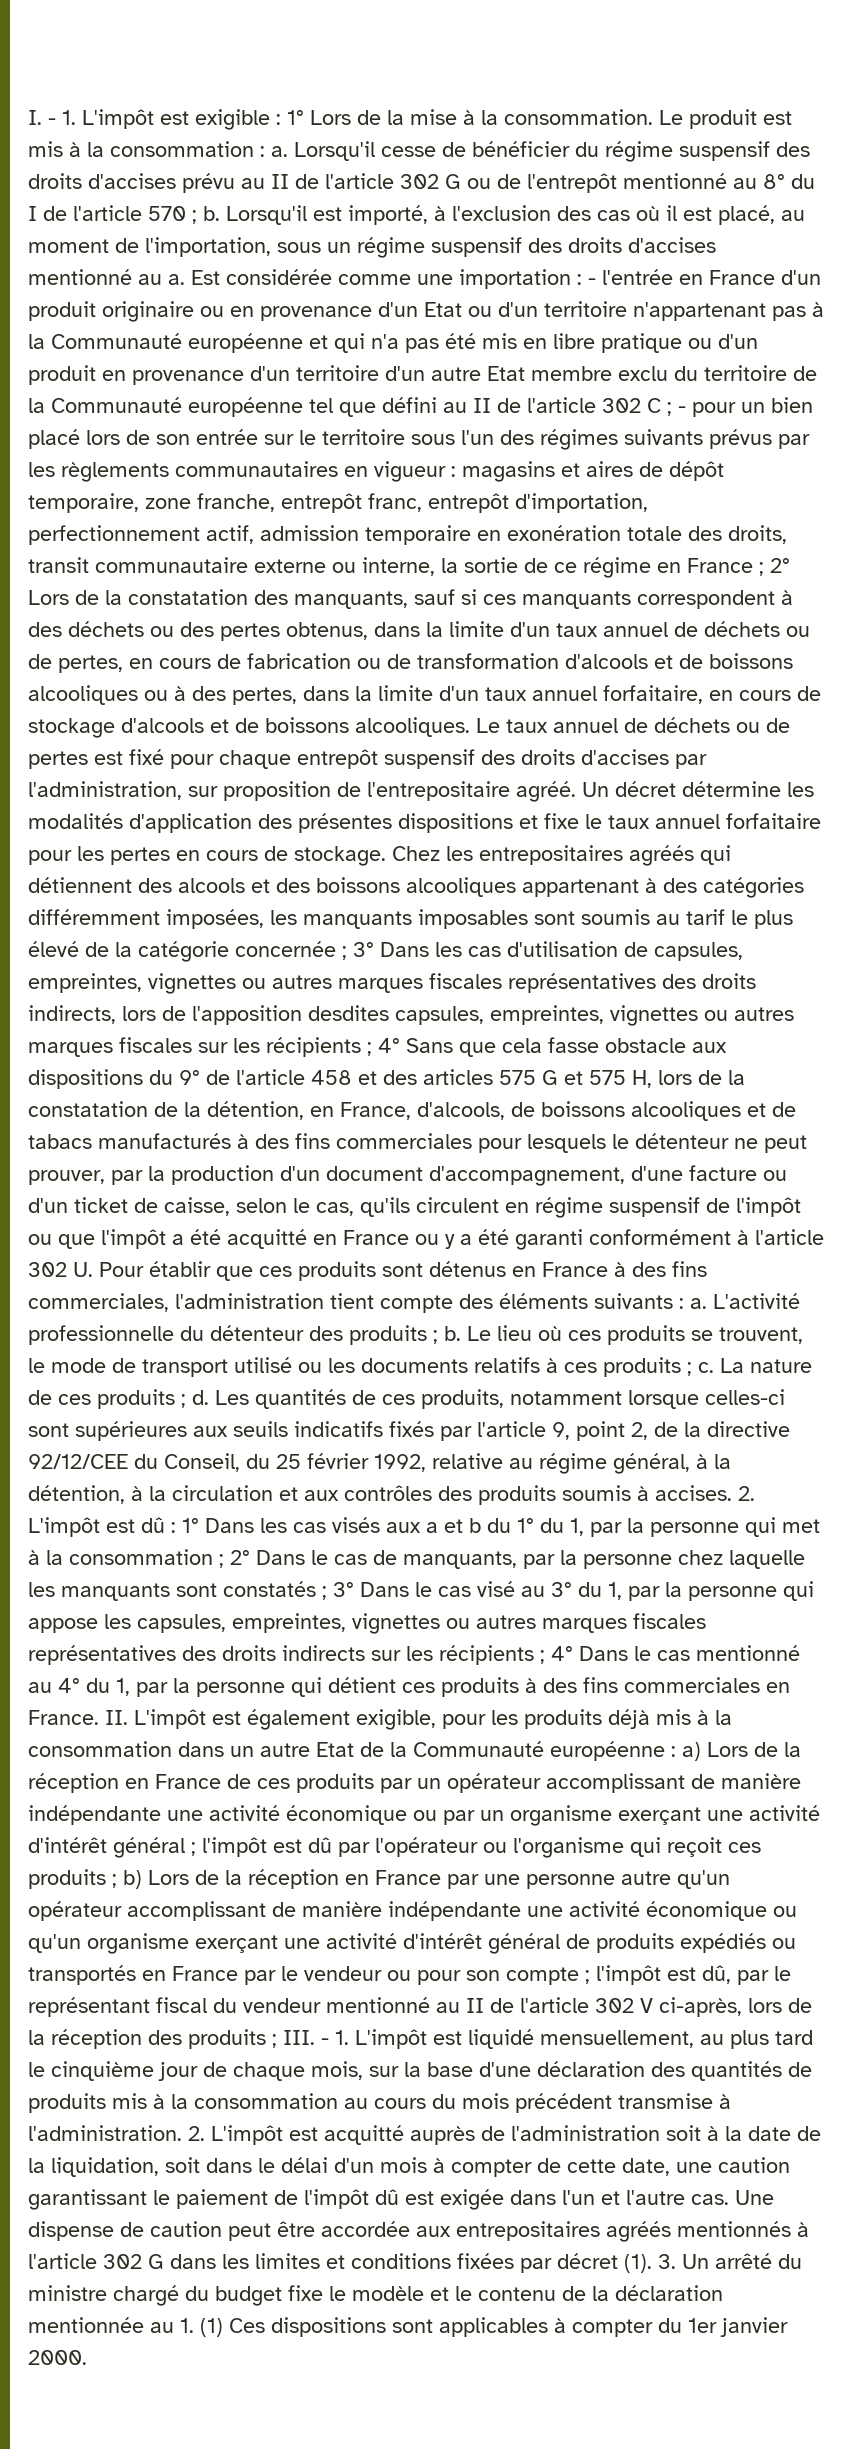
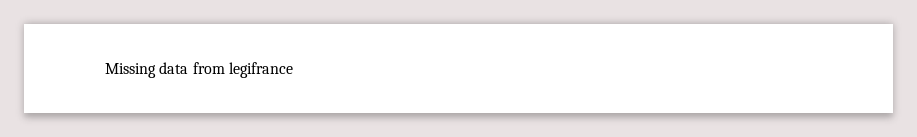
[28,109,792,130] [28,141,810,162] [28,173,815,193] [28,205,805,225] [28,237,716,258] [28,269,821,289] [28,301,824,322] [28,333,758,353] [28,365,817,385] [28,397,813,417] [28,429,810,450] [28,461,724,482] [28,493,648,513] [28,525,787,545] [28,557,790,578] [28,589,793,609] [28,621,810,641] [28,653,793,673] [28,685,821,705] [28,717,790,738] [28,749,707,769] [28,781,814,802] [28,813,821,833] [28,845,731,866] [28,877,804,898] [28,909,793,929] [28,941,743,962] [28,973,756,994] [28,1005,794,1026] [28,1037,727,1057] [28,1069,745,1089] [28,1101,796,1121] [28,1133,807,1153] [28,1165,787,1186] [28,1197,801,1218] [28,1229,824,1250] [28,1261,707,1281] [28,1293,800,1313] [28,1325,803,1345] [28,1357,812,1377] [28,1389,785,1409] [28,1421,790,1441] [28,1453,731,1474] [28,1485,755,1505] [28,1517,820,1537] [28,1549,805,1569] [28,1581,814,1601] [28,1613,706,1634] [28,1645,800,1665] [28,1677,790,1697] [28,1709,732,1730] [28,1741,801,1761] [28,1773,801,1793] [28,1805,820,1826] [28,1837,761,1858] [28,1869,730,1889] [28,1901,797,1921] [28,1933,796,1954] [28,1965,791,1985] [28,1997,812,2017] [28,2029,813,2049] [28,2061,812,2081] [28,2093,731,2113] [28,2125,821,2145] [28,2157,790,2177] [28,2189,774,2210] [28,2221,809,2242] [28,2253,802,2273] [28,2285,723,2306] [28,2317,788,2337] [28,2350,87,2365] I. - 1. L'impôt est exigible : 1° Lors de la mise à la consommation. Le produit est mis à la consommation : a. Lorsqu'il cesse de bénéficier du régime suspensif des droits d'accises prévu au II de l'article 302 G ou de l'entrepôt mentionné au 8° du I de l'article 570 ; b. Lorsqu'il est importé, à l'exclusion des cas où il est placé, au moment de l'importation, sous un régime suspensif des droits d'accises mentionné au a. Est considérée comme une importation : - l'entrée en France d'un produit originaire ou en provenance d'un Etat ou d'un territoire n'appartenant pas à la Communauté européenne et qui n'a pas été mis en libre pratique ou d'un produit en provenance d'un territoire d'un autre Etat membre exclu du territoire de la Communauté européenne tel que défini au II de l'article 302 C ; - pour un bien placé lors de son entrée sur le territoire sous l'un des régimes suivants prévus par les règlements communautaires en vigueur : magasins et aires de dépôt temporaire, zone franche, entrepôt franc, entrepôt d'importation, perfectionnement actif, admission temporaire en exonération totale des droits, transit communautaire externe ou interne, la sortie de ce régime en France ; 2° Lors de la constatation des manquants, sauf si ces manquants correspondent à des déchets ou des pertes obtenus, dans la limite d'un taux annuel de déchets ou de pertes, en cours de fabrication ou de transformation d'alcools et de boissons alcooliques ou à des pertes, dans la limite d'un taux annuel forfaitaire, en cours de stockage d'alcools et de boissons alcooliques. Le taux annuel de déchets ou de pertes est fixé pour chaque entrepôt suspensif des droits d'accises par l'administration, sur proposition de l'entrepositaire agréé. Un décret détermine les modalités d'application des présentes dispositions et fixe le taux annuel forfaitaire pour les pertes en cours de stockage. Chez les entrepositaires agréés qui détiennent des alcools et des boissons alcooliques appartenant à des catégories différemment imposées, les manquants imposables sont soumis au tarif le plus élevé de la catégorie concernée ; 3° Dans les cas d'utilisation de capsules, empreintes, vignettes ou autres marques fiscales représentatives des droits indirects, lors de l'apposition desdites capsules, empreintes, vignettes ou autres marques fiscales sur les récipients ; 4° Sans que cela fasse obstacle aux dispositions du 9° de l'article 458 et des articles 575 G et 575 H, lors de la constatation de la détention, en France, d'alcools, de boissons alcooliques et de tabacs manufacturés à des fins commerciales pour lesquels le détenteur ne peut prouver, par la production d'un document d'accompagnement, d'une facture ou d'un ticket de caisse, selon le cas, qu'ils circulent en régime suspensif de l'impôt ou que l'impôt a été acquitté en France ou y a été garanti conformément à l'article 302 U. Pour établir que ces produits sont détenus en France à des fins commerciales, l'administration tient compte des éléments suivants : a. L'activité professionnelle du détenteur des produits ; b. Le lieu où ces produits se trouvent, le mode de transport utilisé ou les documents relatifs à ces produits ; c. La nature de ces produits ; d. Les quantités de ces produits, notamment lorsque celles-ci sont supérieures aux seuils indicatifs fixés par l'article 9, point 2, de la directive 92/12/CEE du Conseil, du 25 février 1992, relative au régime général, à la détention, à la circulation et aux contrôles des produits soumis à accises. 2. L'impôt est dû : 1° Dans les cas visés aux a et b du 1° du 1, par la personne qui met à la consommation ; 2° Dans le cas de manquants, par la personne chez laquelle les manquants sont constatés ; 3° Dans le cas visé au 3° du 1, par la personne qui appose les capsules, empreintes, vignettes ou autres marques fiscales représentatives des droits indirects sur les récipients ; 4° Dans le cas mentionné au 4° du 1, par la personne qui détient ces produits à des fins commerciales en France. II. L'impôt est également exigible, pour les produits déjà mis à la consommation dans un autre Etat de la Communauté européenne : a) Lors de la réception en France de ces produits par un opérateur accomplissant de manière indépendante une activité économique ou par un organisme exerçant une activité d'intérêt général ; l'impôt est dû par l'opérateur ou l'organisme qui reçoit ces produits ; b) Lors de la réception en France par une personne autre qu'un opérateur accomplissant de manière indépendante une activité économique ou qu'un organisme exerçant une activité d'intérêt général de produits expédiés ou transportés en France par le vendeur ou pour son compte ; l'impôt est dû, par le représentant fiscal du vendeur mentionné au II de l'article 302 V ci-après, lors de la réception des produits ; III. - 1. L'impôt est liquidé mensuellement, au plus tard le cinquième jour de chaque mois, sur la base d'une déclaration des quantités de produits mis à la consommation au cours du mois précédent transmise à l'administration. 2. L'impôt est acquitté auprès de l'administration soit à la date de la liquidation, soit dans le délai d'un mois à compter de cette date, une caution garantissant le paiement de l'impôt dû est exigée dans l'un et l'autre cas. Une dispense de caution peut être accordée aux entrepositaires agréés mentionnés à l'article 302 G dans les limites et conditions fixées par décret (1). 3. Un arrêté du ministre chargé du budget fixe le modèle et le contenu de la déclaration mentionnée au 1. (1) Ces dispositions sont applicables à compter du 1er janvier 2000. -> [105,62,293,78] Missing data from legifrance

